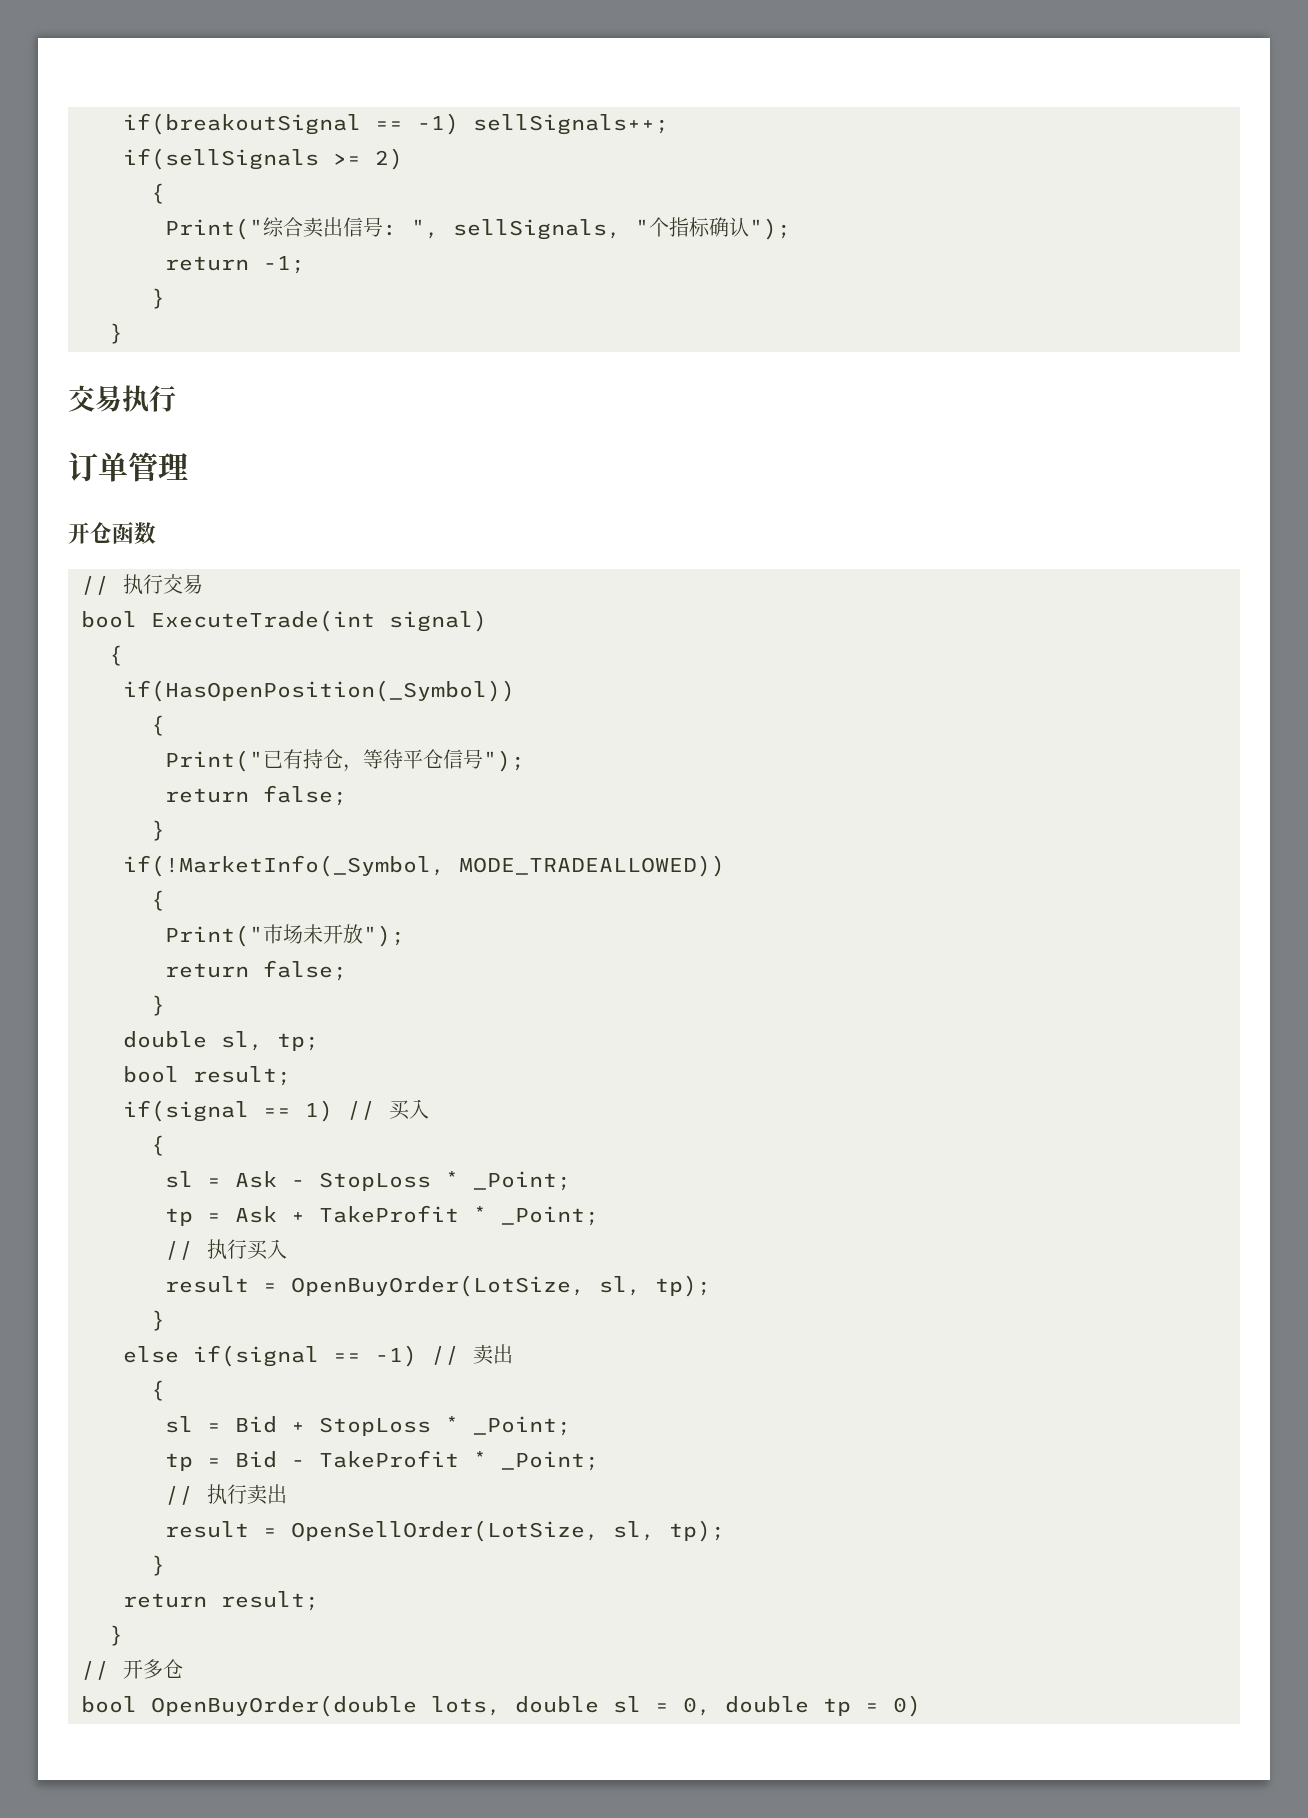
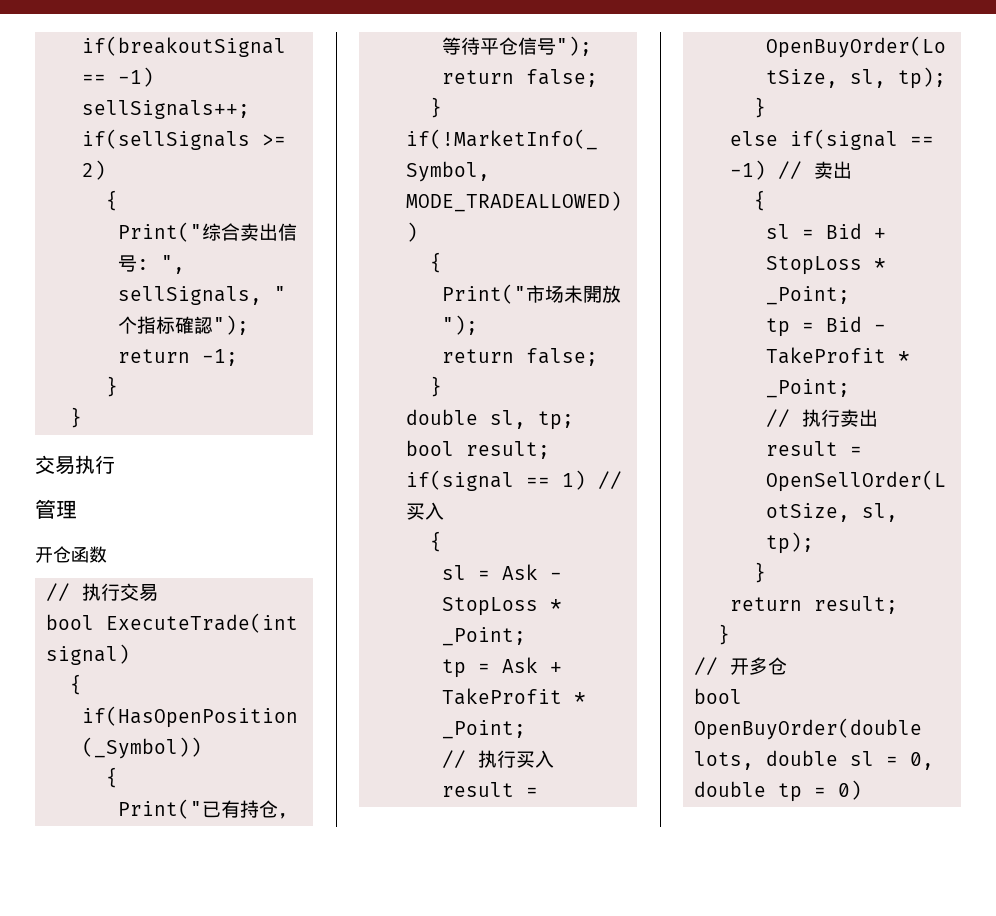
[708,217,749,237] 确认 -> [174,316,213,334] 確認
[68,452,128,482] 订单 -> (115, 464) none
[322,924,343,944] 开 -> [582,285,602,303] 開

